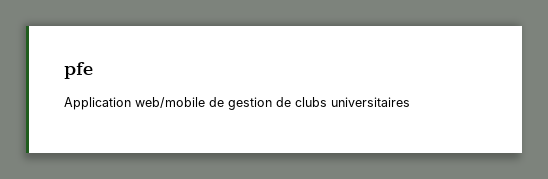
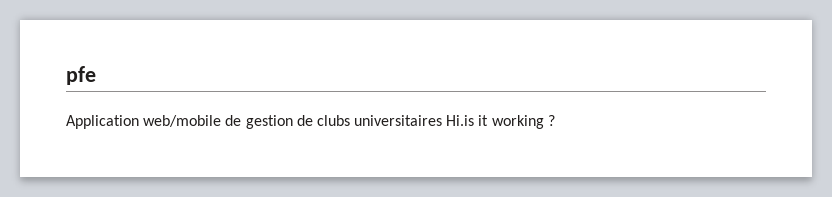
(410, 102) none -> [446,115,555,129] Hi.is it working ?

